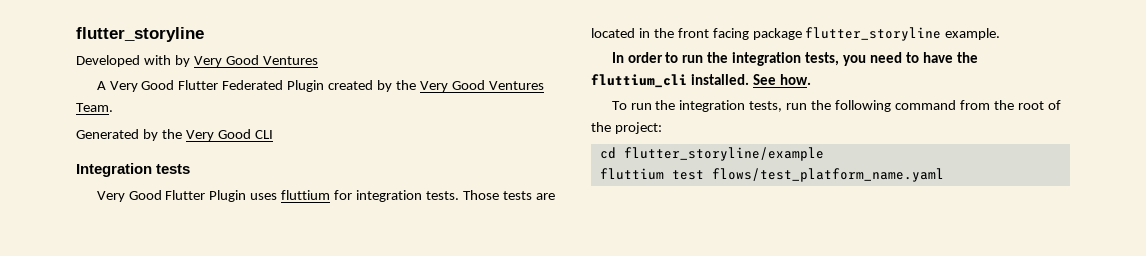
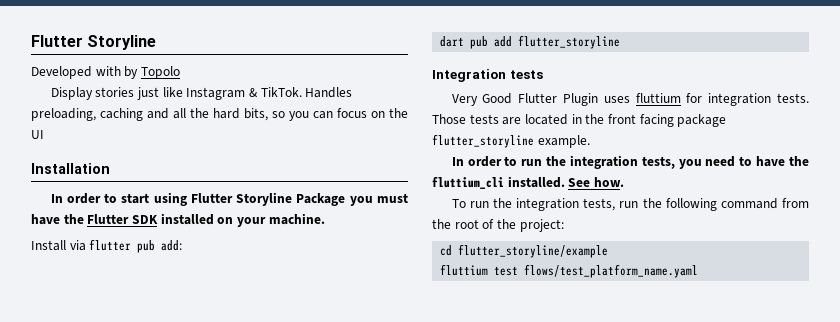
[76,27,204,42] flutter_storyline -> [31,35,157,50] Flutter Storyline
[193,55,318,67] [96,80,544,92] [76,103,113,112] [76,129,273,141] Very Good Ventures // A Very Good Flutter Federated Plugin created by the Very Good Ventures Team. // Generated by the Very Good CLI -> [140,66,180,79] [50,87,353,100] [31,108,408,121] [31,130,44,139] [31,163,110,174] [50,192,408,206] [31,213,325,227] [31,239,183,253] [440,35,621,49] Topolo // Display stories just like Instagram & TikTok. Handles preloading, caching and all the hard bits, so you can focus on the UI // Installation // In order to start using Flutter Storyline Package you must have the Flutter SDK installed on your machine. // Install via flutter pub add: // dart pub add flutter_storyline

